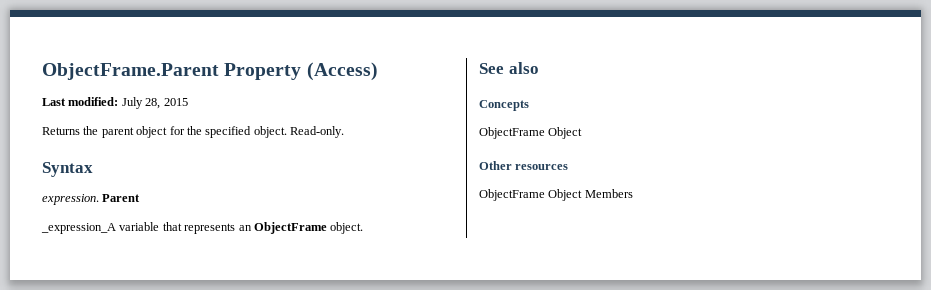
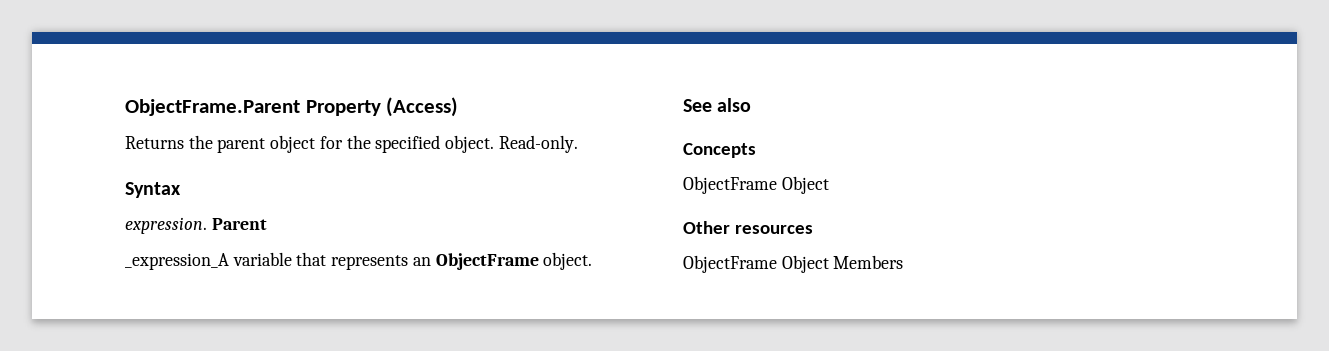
[42,97,188,109] // Last modified: July 28, 2015 -> (459, 107) none

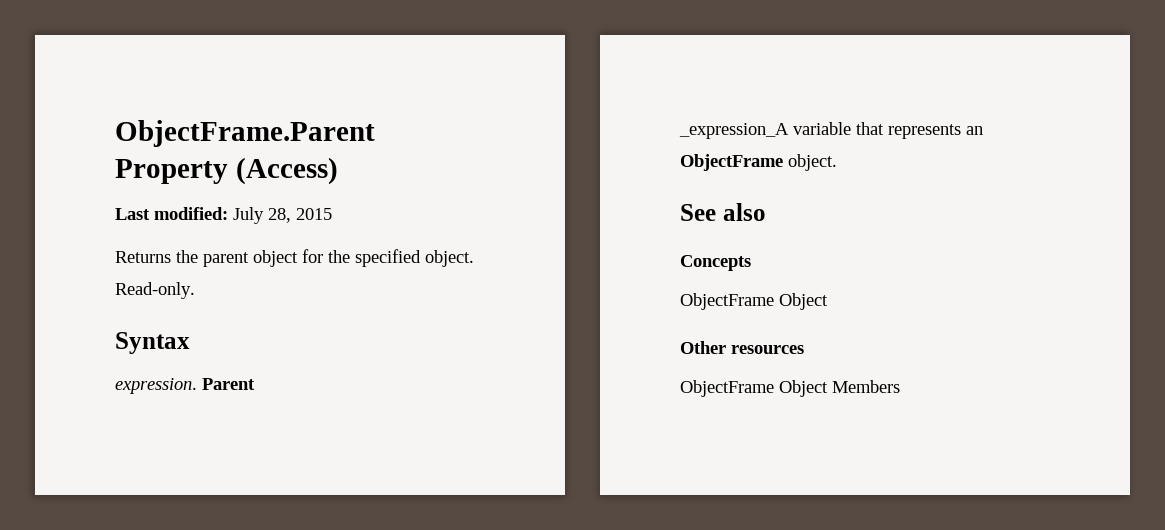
(459, 107) none -> [115,207,332,224] // Last modified: July 28, 2015

